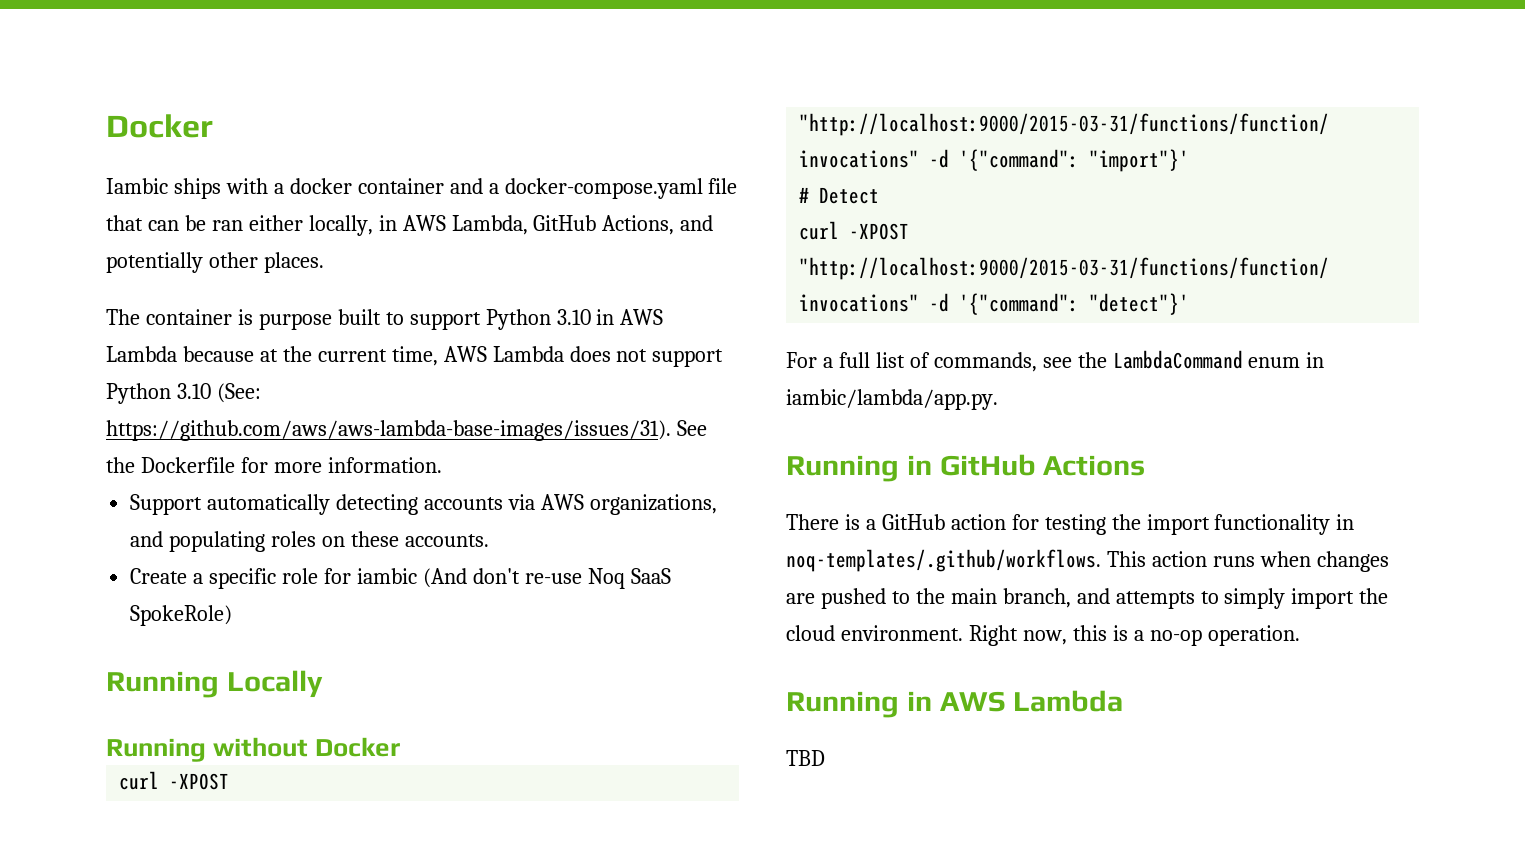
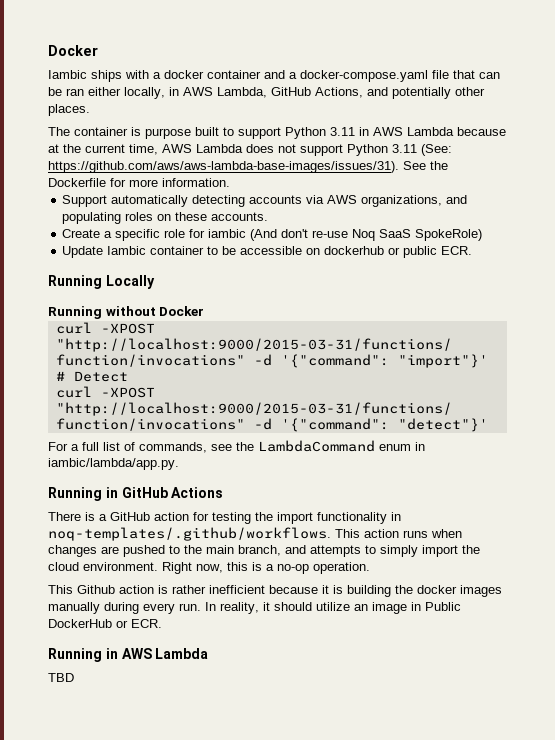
[556,309,591,325] 3.10 -> [330,127,355,136] 3.11
[176,383,211,399] 3.10 -> [392,144,417,153] 3.11
(233, 615) none -> [62,246,473,258] // Update Iambic container to be accessible on dockerhub or public ECR.
(1300, 635) none -> [48,585,502,597] [48,602,461,614] [48,619,162,628] // This Github action is rather inefficient because it is building the docker images manually during every run. In reality, it should utilize an image in Public DockerHub or ECR.

